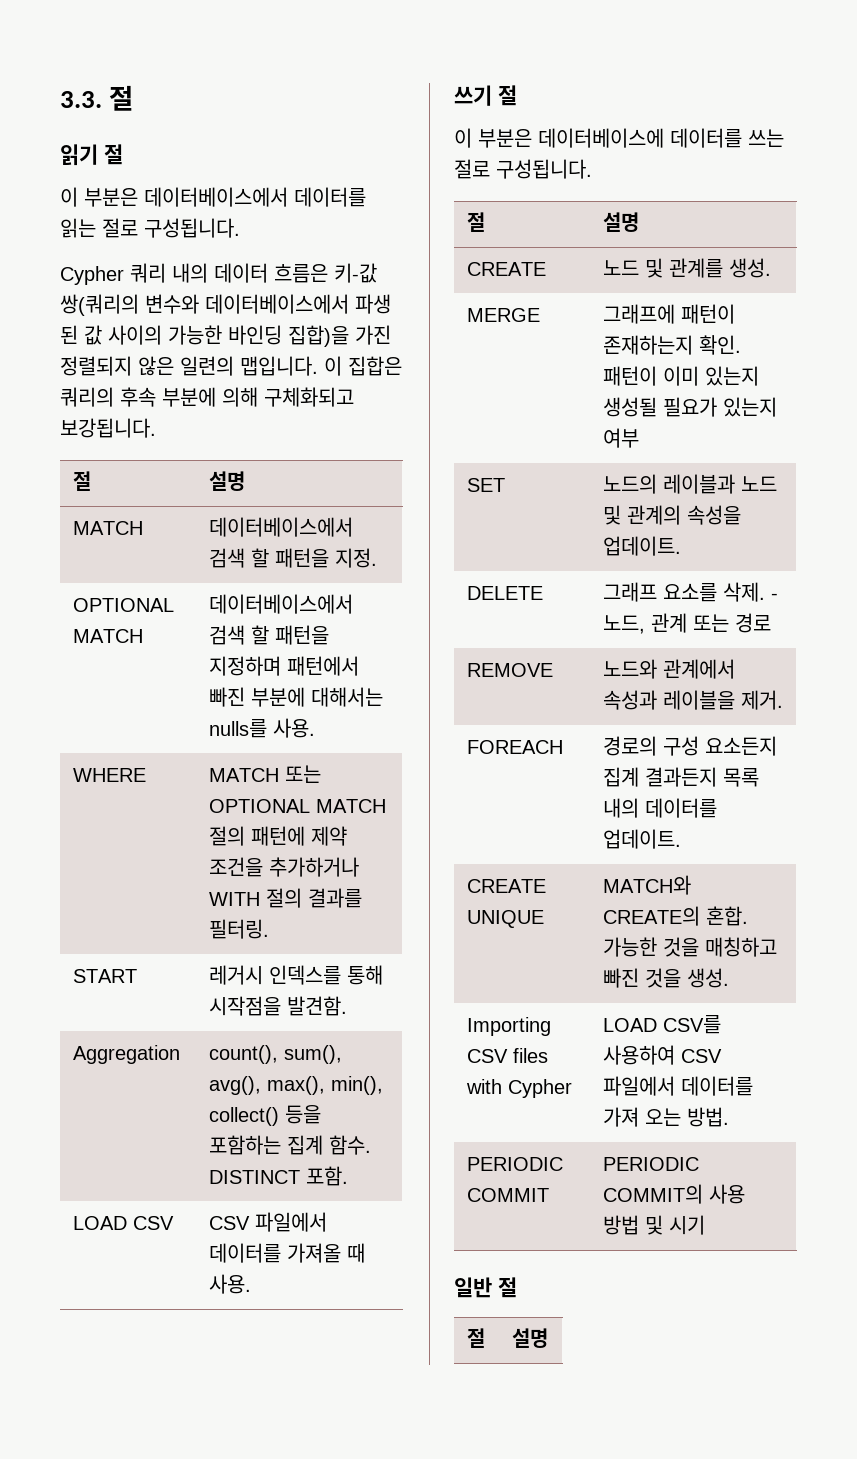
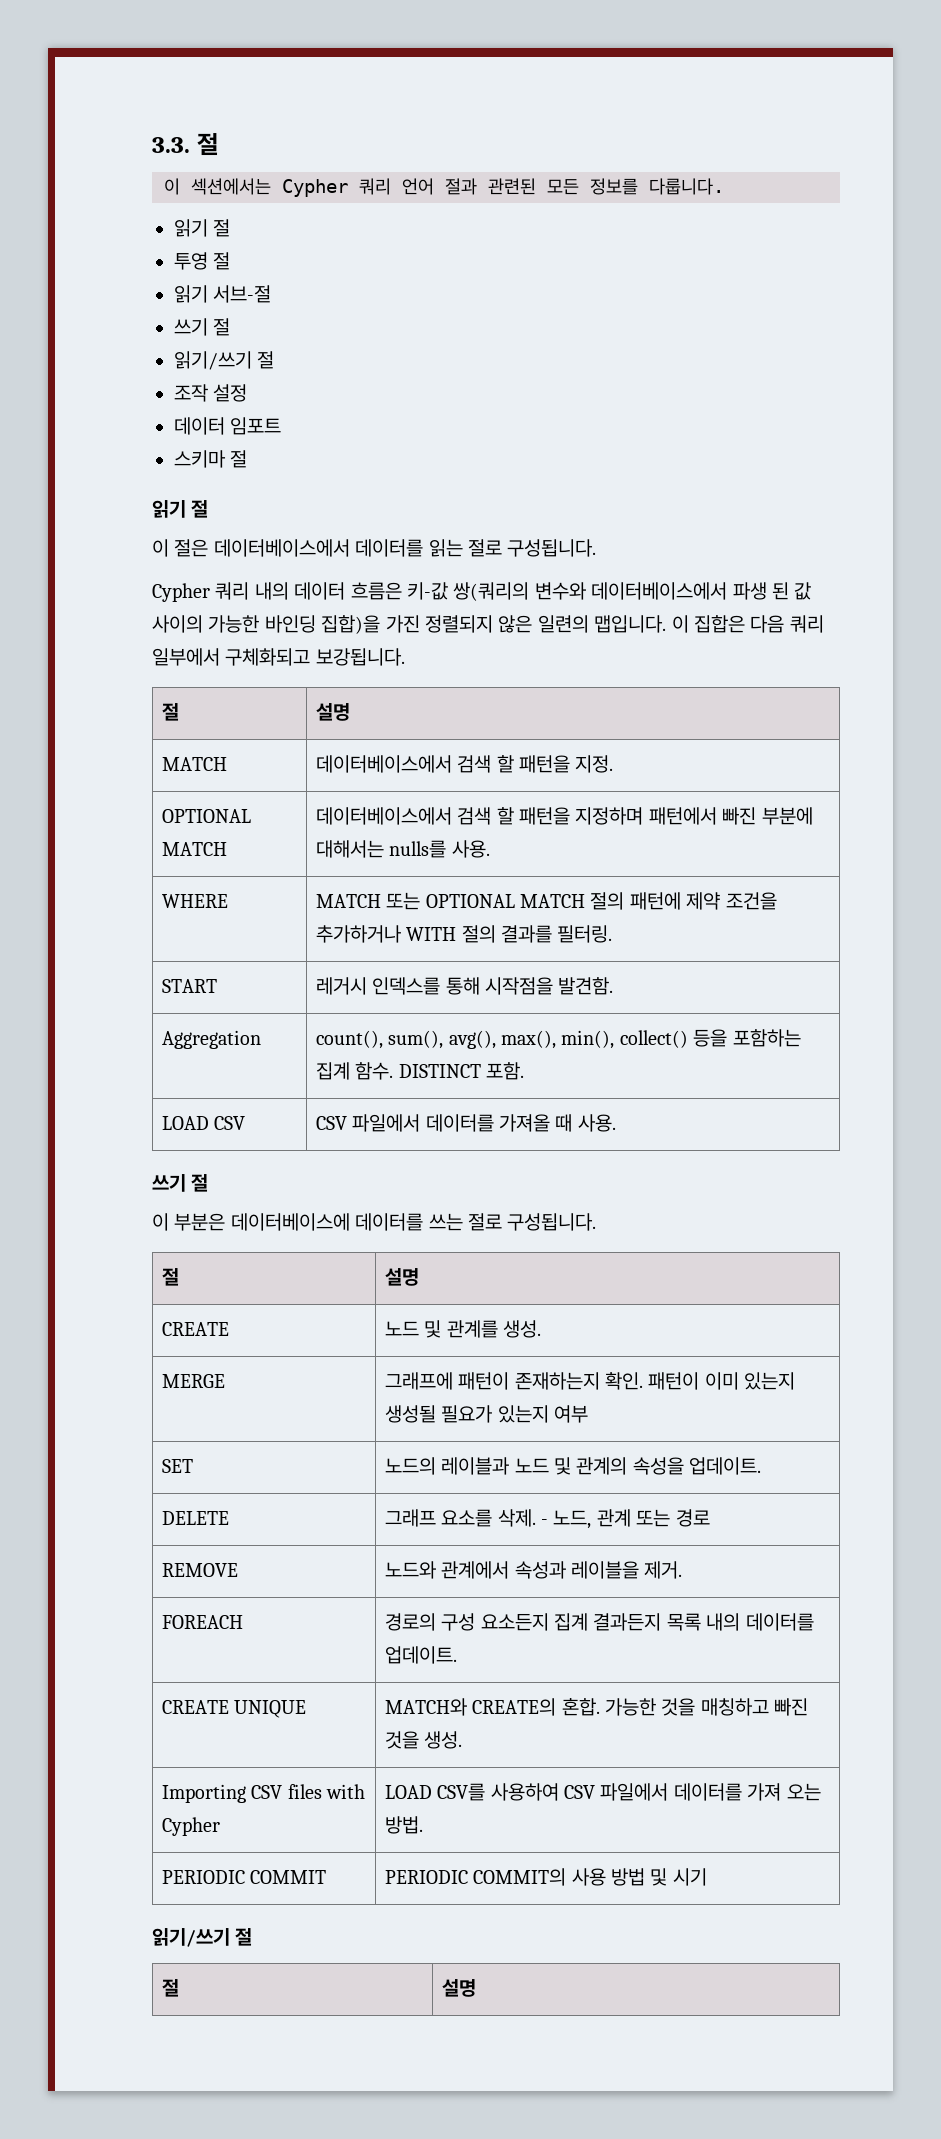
(134, 98) none -> [164,178,724,197] [174,219,231,237] [174,252,231,270] [174,285,272,303] [174,318,231,336] [174,351,275,370] [174,384,248,402] [174,417,282,435] [174,450,248,468] // 이 섹션에서는 Cypher 쿼리 언어 절과 관련된 모든 정보를 다룹니다. // 읽기 절 // 투영 절 // 읽기 서브-절 // 쓰기 절 // 읽기/쓰기 절 // 조작 설정 // 데이터 임포트 // 스키마 절
[84,188,138,207] 부분은 -> [174,539,209,557] 절은
[60,387,258,407] 쿼리의 후속 부분에 의해 -> [750,615,824,633] [152,648,220,666] 다음 쿼리 일부에서
[454,1277,492,1298] 일반 -> [152,1928,230,1947] 읽기/쓰기

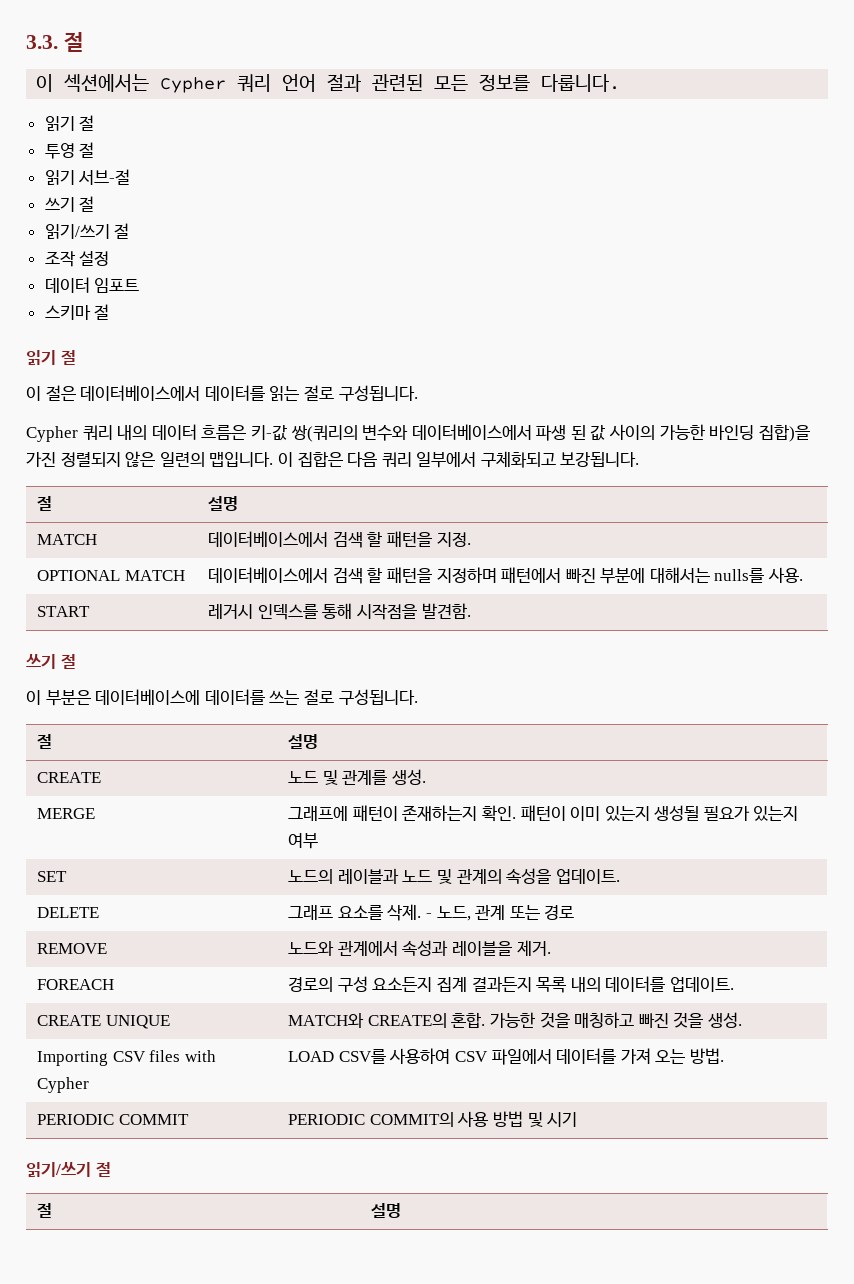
[161,894,228,908] [315,892,777,910] [315,925,613,943] // WHERE | MATCH 또는 OPTIONAL MATCH 절의 패턴에 제약 조건을 추가하거나 WITH 절의 결과를 필터링. -> (804, 575) none
[161,1030,261,1049] [315,1029,801,1049] [315,1062,525,1080] [161,1116,246,1130] [315,1114,616,1132] // Aggregation | count(), sum(), avg(), max(), min(), collect() 등을 포함하는 집계 함수. DISTINCT 포함. // LOAD CSV | CSV 파일에서 데이터를 가져올 때 사용. -> (471, 611) none

